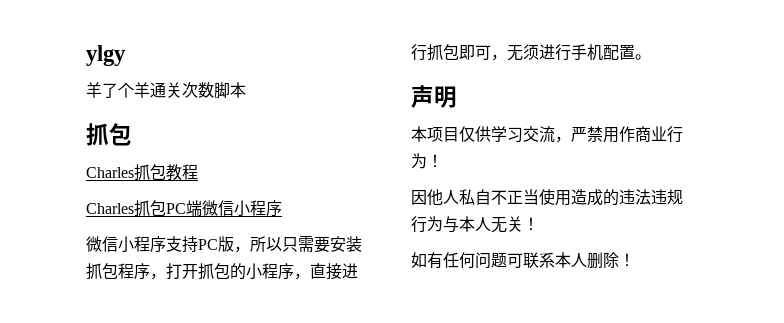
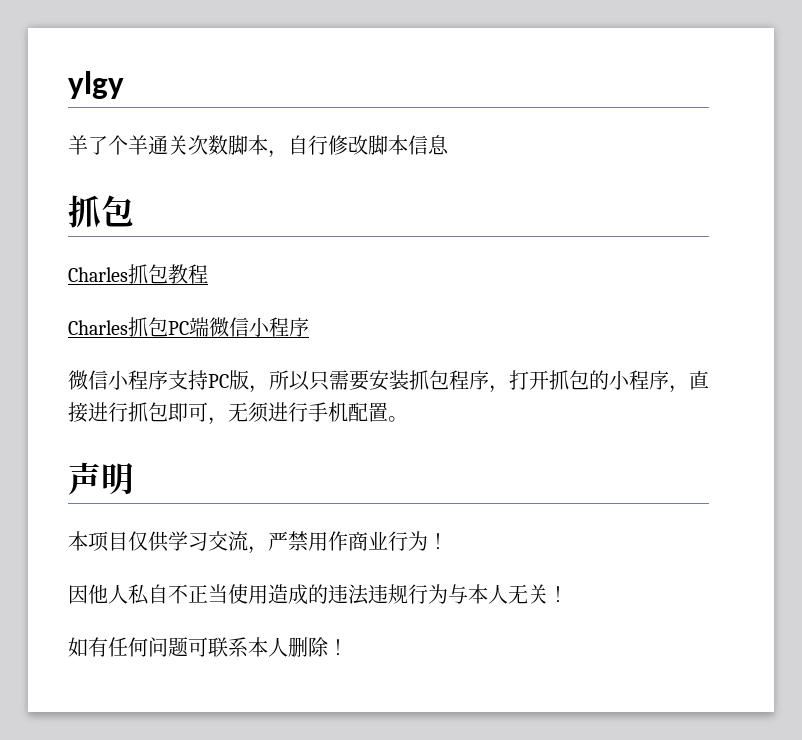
(246, 90) none -> [268,135,449,158] ，自行修改脚本信息

